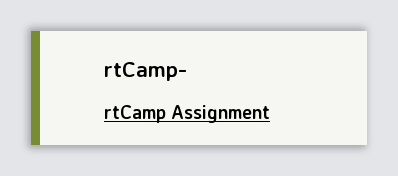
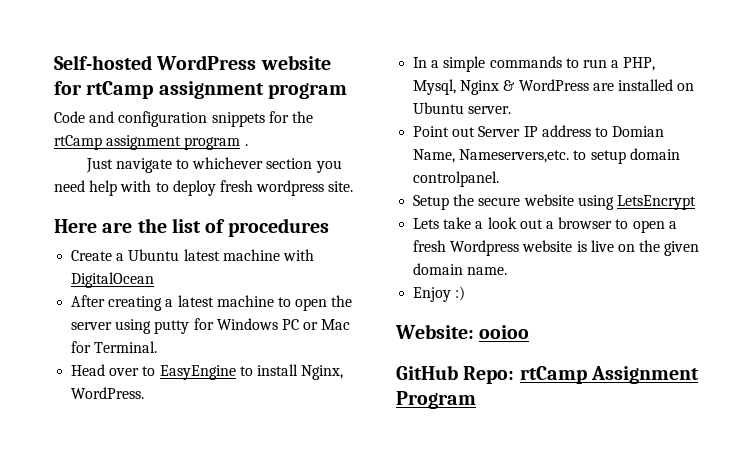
[104,62,187,81] rtCamp- // -> [54,55,331,70] [54,81,347,99] [54,111,313,127] [54,135,248,150] [85,157,342,173] [54,180,354,196] [54,218,330,237] [71,249,314,261] [71,272,155,288] [71,295,353,311] [71,318,351,334] [71,341,158,353] [71,364,344,380] [71,387,145,399] [413,56,656,72] [413,79,695,95] [413,102,512,114] [413,125,665,137] [413,148,680,164] [413,171,500,187] [413,194,696,210] [413,217,677,233] [413,240,700,256] [413,263,508,275] [413,286,466,302] [395,324,530,339] [396,365,515,384] Self-hosted WordPress website for rtCamp assignment program // Code and configuration snippets for the rtCamp assignment program . // Just navigate to whichever section you need help with to deploy fresh wordpress site. // Here are the list of procedures // Create a Ubuntu latest machine with DigitalOcean // After creating a latest machine to open the server using putty for Windows PC or Mac for Terminal. // Head over to EasyEngine to install Nginx, WordPress. // In a simple commands to run a PHP, Mysql, Nginx & WordPress are installed on Ubuntu server. // Point out Server IP address to Domian Name, Nameservers,etc. to setup domain controlpanel. // Setup the secure website using LetsEncrypt // Lets take a look out a browser to open a fresh Wordpress website is live on the given domain name. // Enjoy :) // Website: ooioo // GitHub Repo:
(271, 114) none -> [396,391,476,409] Program

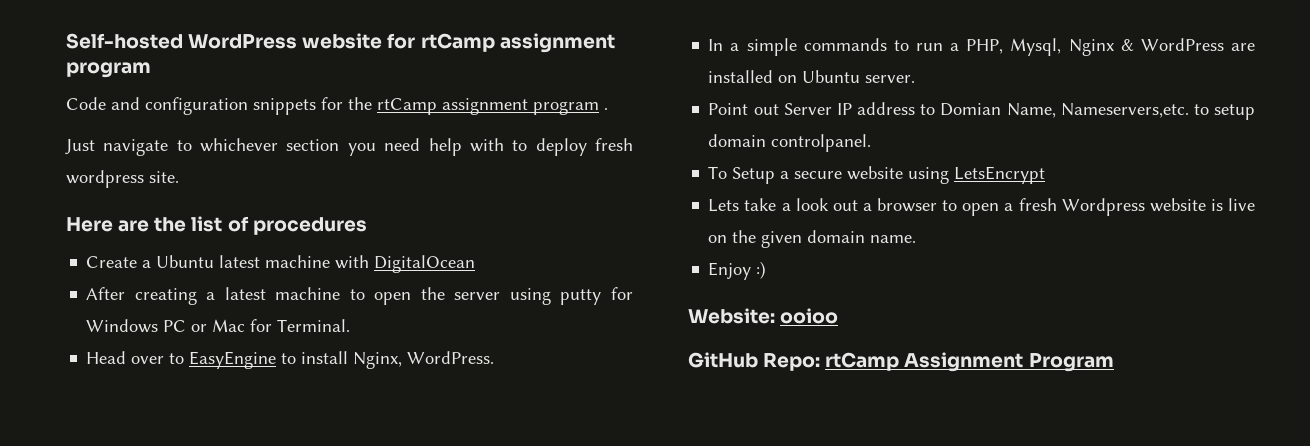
[413,194,475,210] Setup the -> [708,166,790,184] To Setup a

